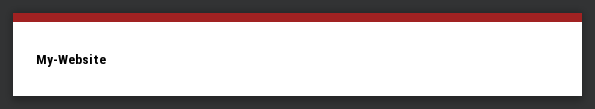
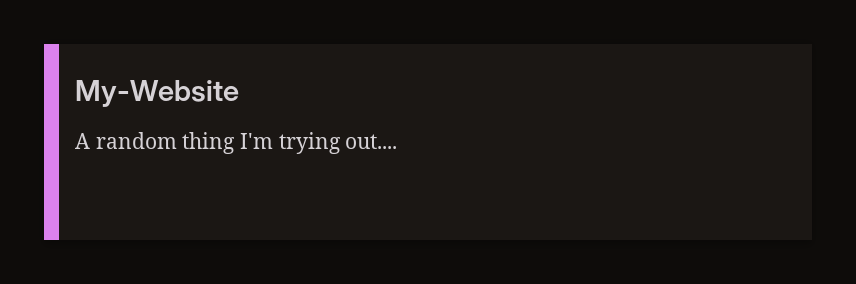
(106, 60) none -> [75,132,398,154] // A random thing I'm trying out....

